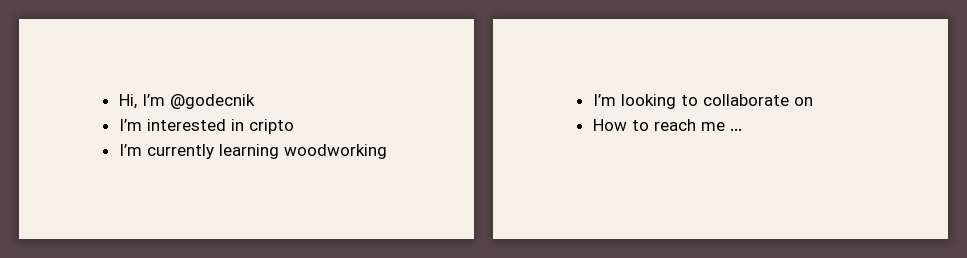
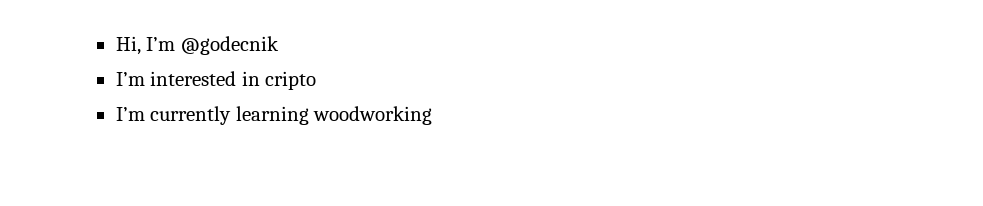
[592,94,813,109] [592,119,742,131] // I’m looking to collaborate on // How to reach me ... -> (433, 115) none

